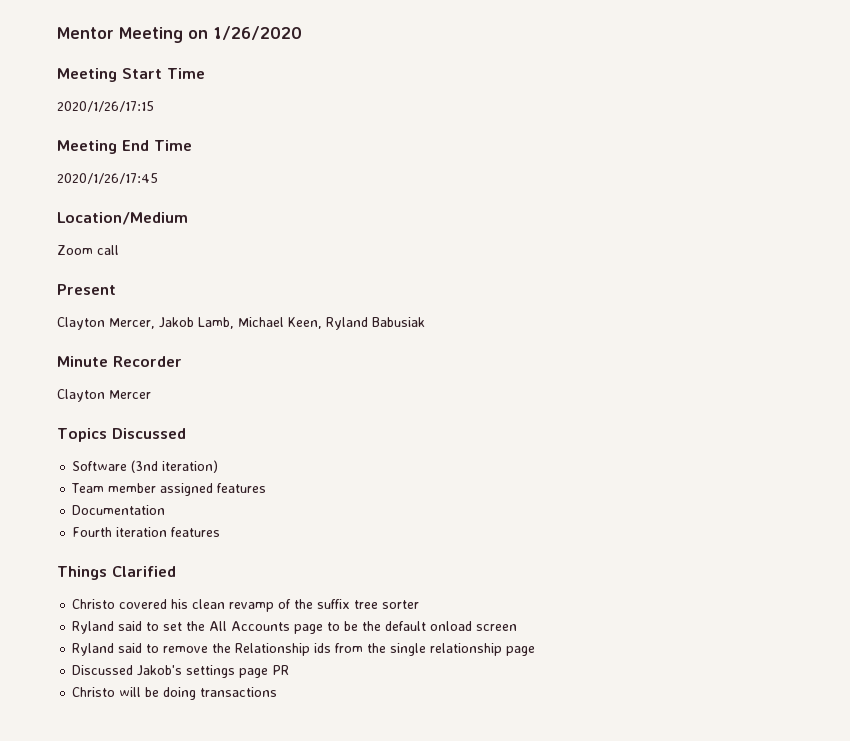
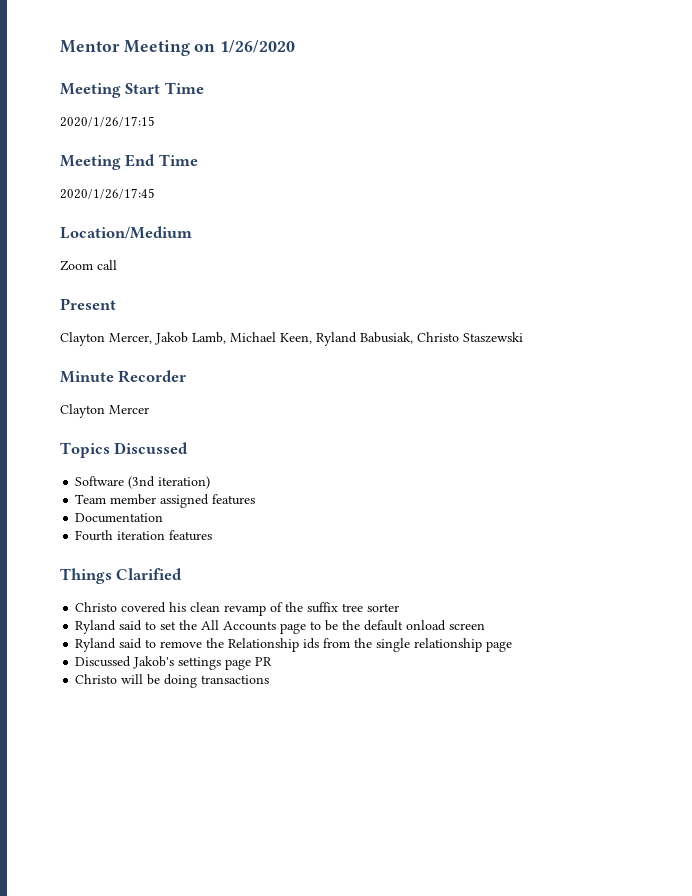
[372,317,425,327] Babusiak -> [360,332,523,344] Babusiak, Christo Staszewski

